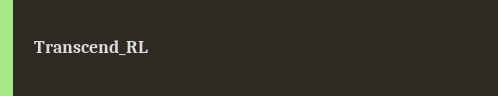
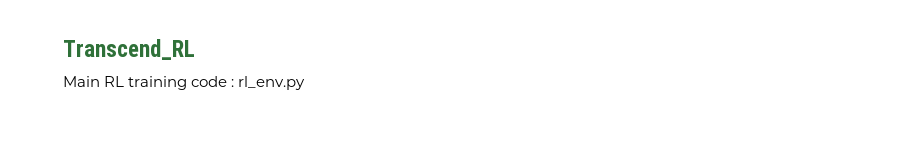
(148, 48) none -> [63,76,306,90] // Main RL training code : rl_env.py

